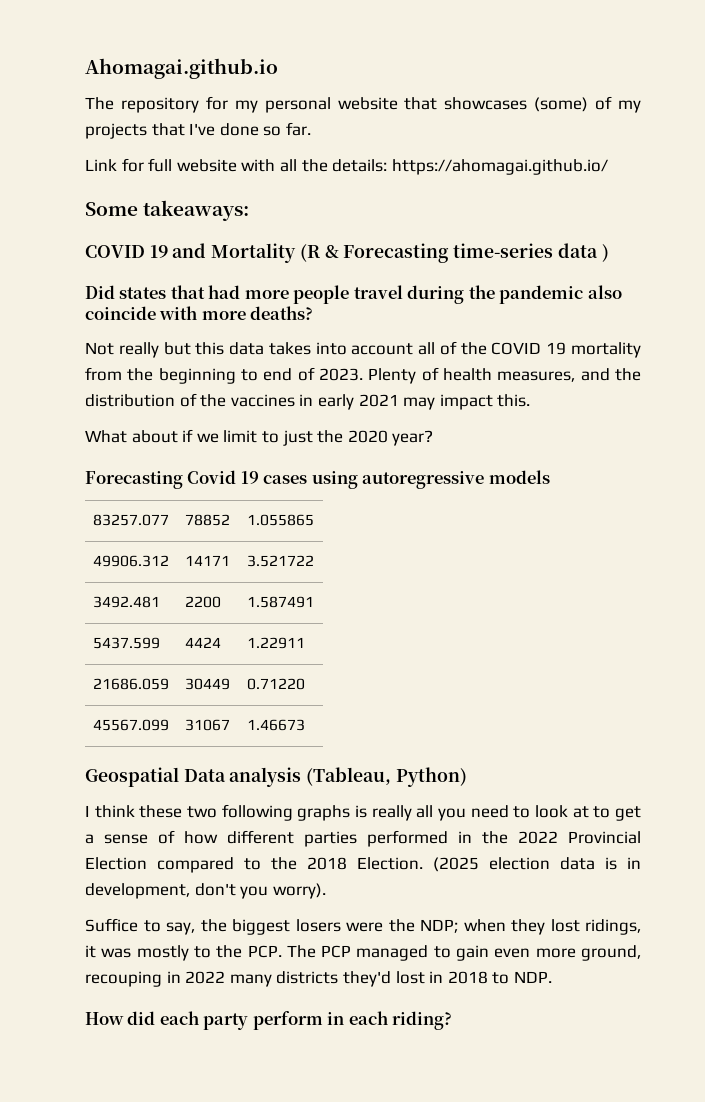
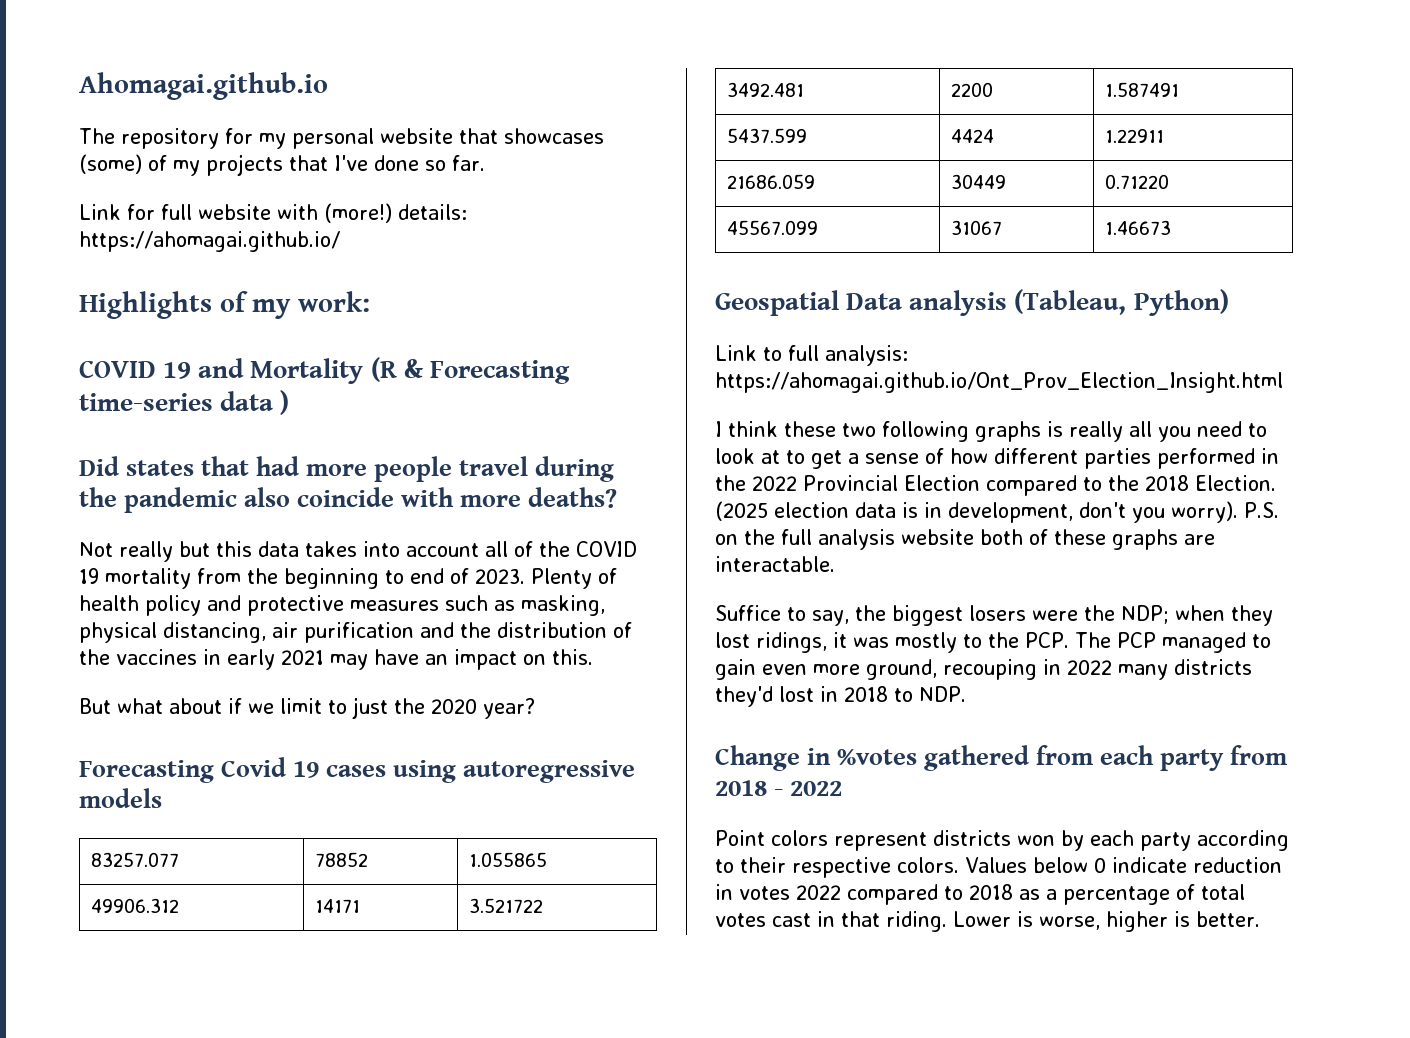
[279,159,328,172] all the -> [324,203,392,223] (more!)
[85,200,250,221] Some takeaways: -> [79,291,370,319] Highlights of my work:
[497,371,576,382] measures, -> [145,595,605,616] [79,622,414,643] policy and protective measures such as masking, physical distancing, air purification
[439,394,493,410] impact -> [374,649,546,670] have an impact on
[85,430,127,443] What -> [79,698,163,714] But what
(467, 777) none -> [715,345,908,366] [715,372,1283,393] // Link to full analysis: https://ahomagai.github.io/Ont_Prov_Election_Insight.html
(326, 891) none -> [1244,502,1279,518] [715,529,1215,550] [715,556,835,572] P.S. on the full analysis website both of these graphs are interactable.
[85,1011,453,1030] How did each party perform in each riding? -> [715,745,1288,771] [715,780,842,796] [715,830,1289,851] [715,857,1282,878] [715,884,1245,905] [715,911,1260,932] Change in %votes gathered from each party from 2018 - 2022 // Point colors represent districts won by each party according to their respective colors. Values below 0 indicate reduction in votes 2022 compared to 2018 as a percentage of total votes cast in that riding. Lower is worse, higher is better.

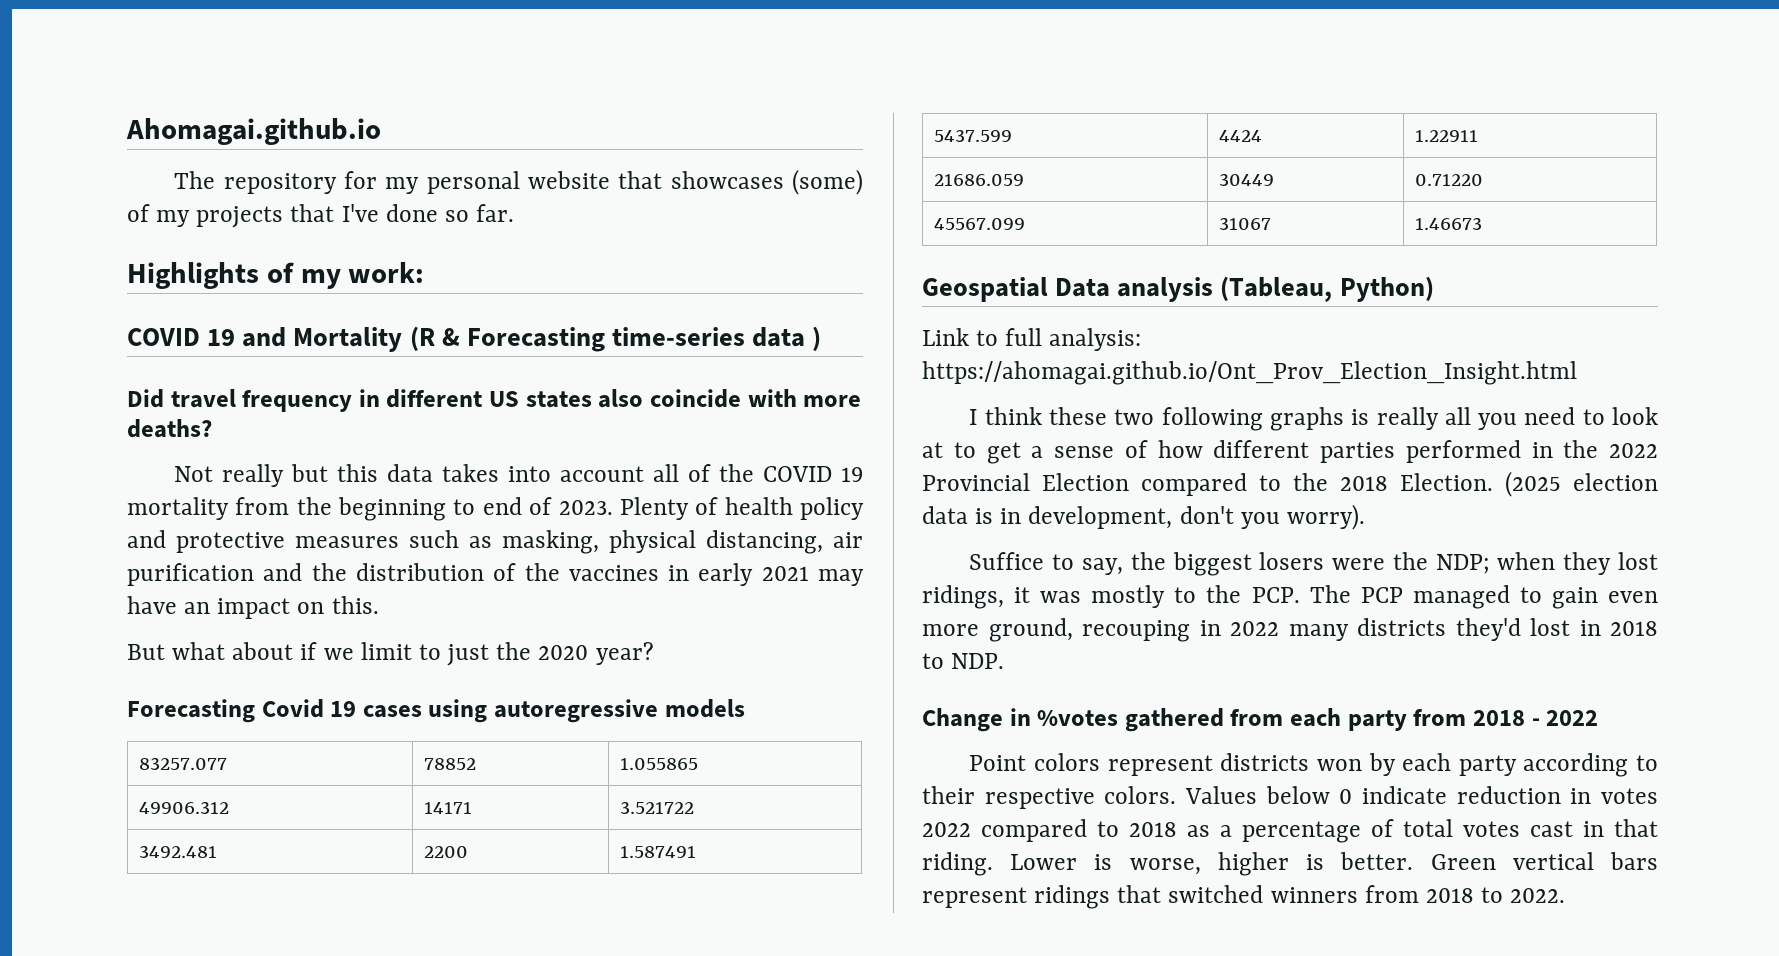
[79,203,467,223] [79,231,340,252] // Link for full website with (more!) details: https://ahomagai.github.io/ -> (515, 213) none
[126,456,614,482] [79,487,237,513] states that had more people travel during the pandemic -> [170,389,592,412] travel frequency in different US states
[1244,502,1279,518] [715,529,1215,550] [715,556,835,572] P.S. on the full analysis website both of these graphs are interactable. -> (1365, 517) none
(1260, 919) none -> [1430,852,1658,870] [922,885,1566,909] Green vertical bars represent ridings that switched winners from 2018 to 2022.

